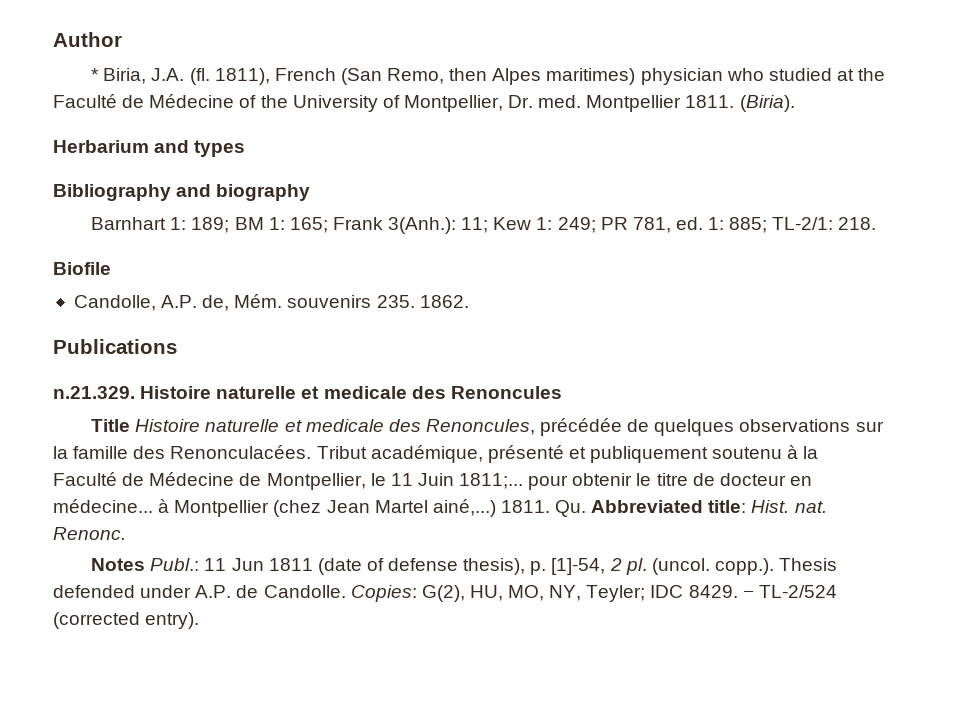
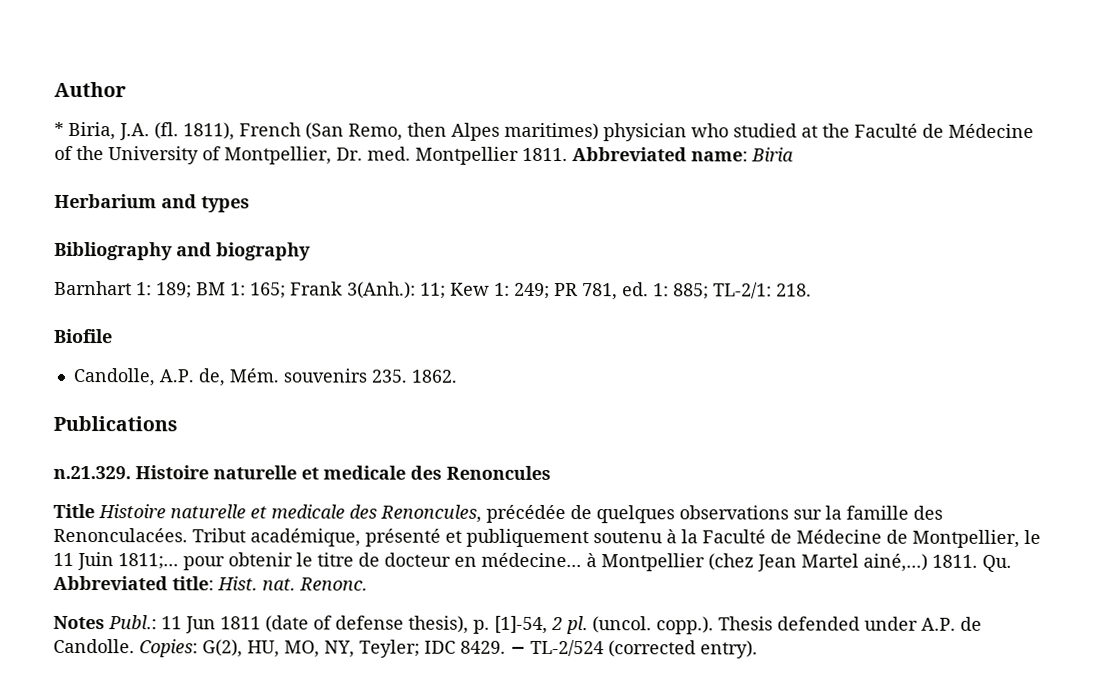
[739,95,795,112] (Biria). -> [572,147,794,162] Abbreviated name: Biria

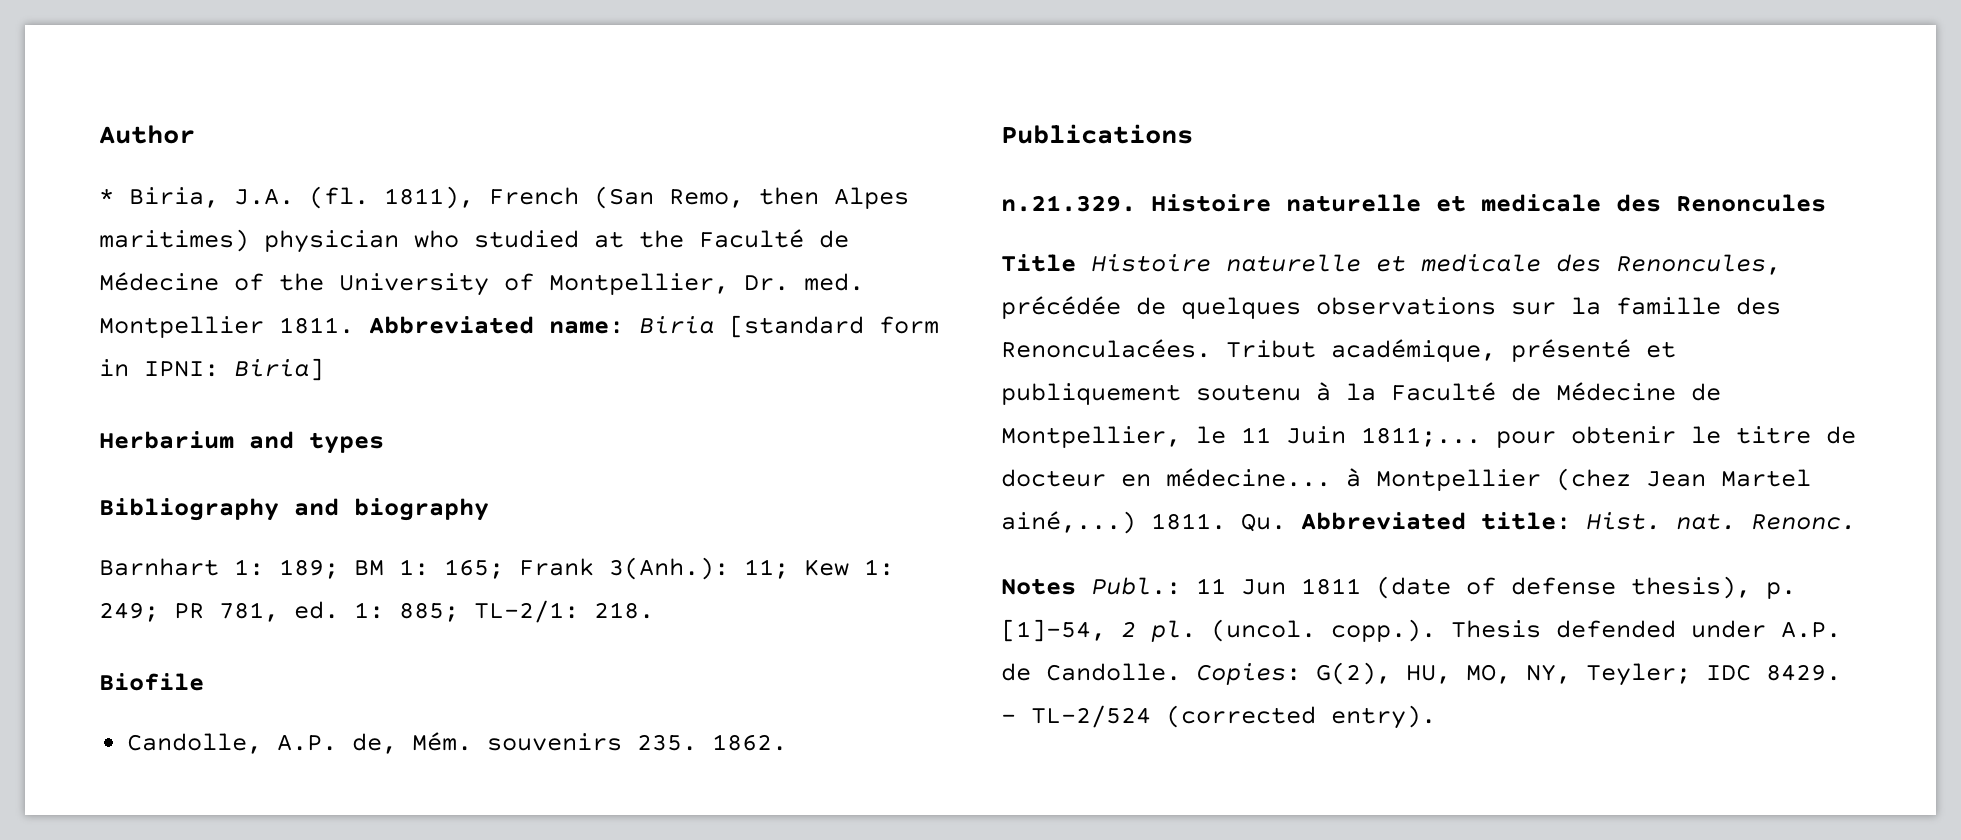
(794, 154) none -> [729,315,939,338] [99,358,324,381] [standard form in IPNI: Biria]

